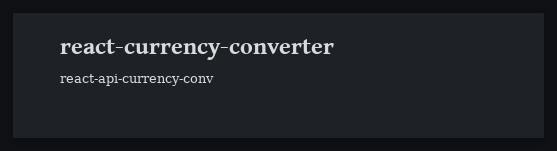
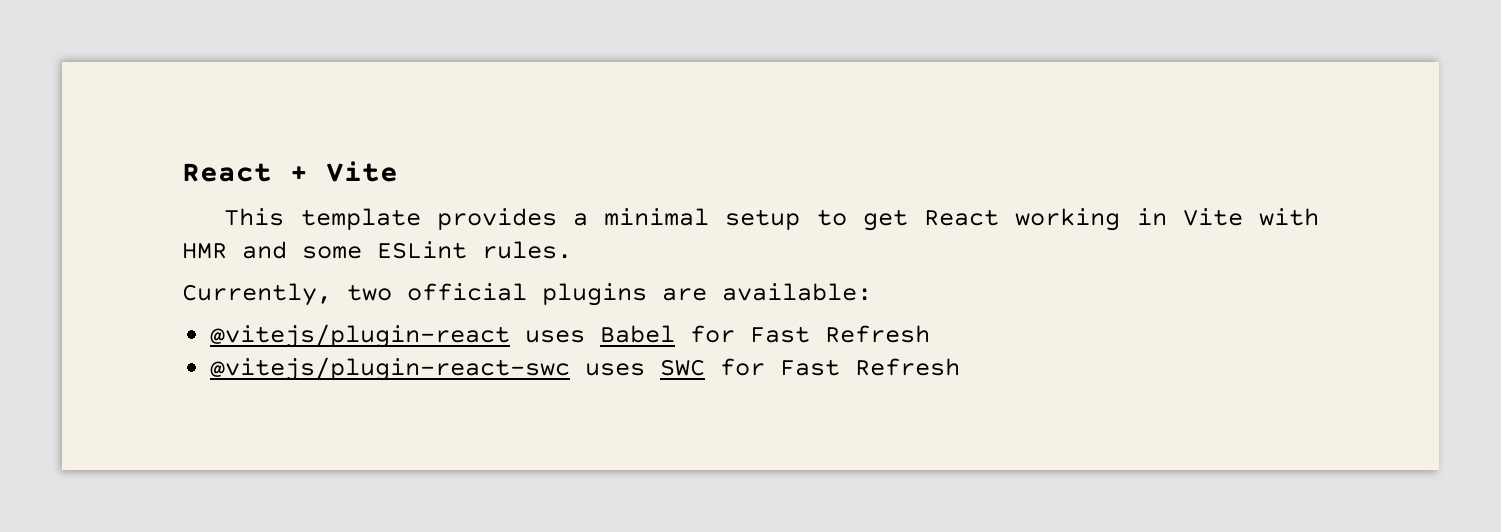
[60,39,334,60] [60,74,214,86] react-currency-converter // react-api-currency-conv -> [182,161,398,182] [224,208,1320,231] [182,241,572,259] [182,283,872,306] [210,324,931,348] [210,357,961,381] React + Vite // This template provides a minimal setup to get React working in Vite with HMR and some ESLint rules. // Currently, two official plugins are available: // @vitejs/plugin-react uses Babel for Fast Refresh // @vitejs/plugin-react-swc uses SWC for Fast Refresh

